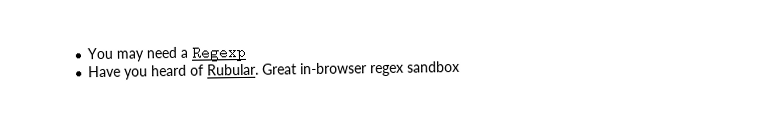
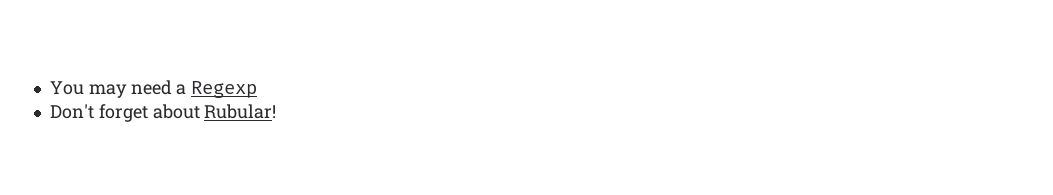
[88,60,461,80] Have you heard of Rubular. Great in-browser regex sandbox -> [49,104,277,122] Don't forget about Rubular!

